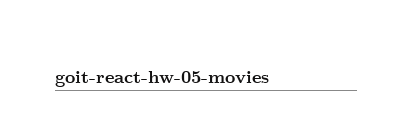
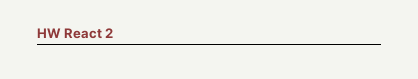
[55,71,269,87] goit-react-hw-05-movies -> [37,28,114,39] HW React 2

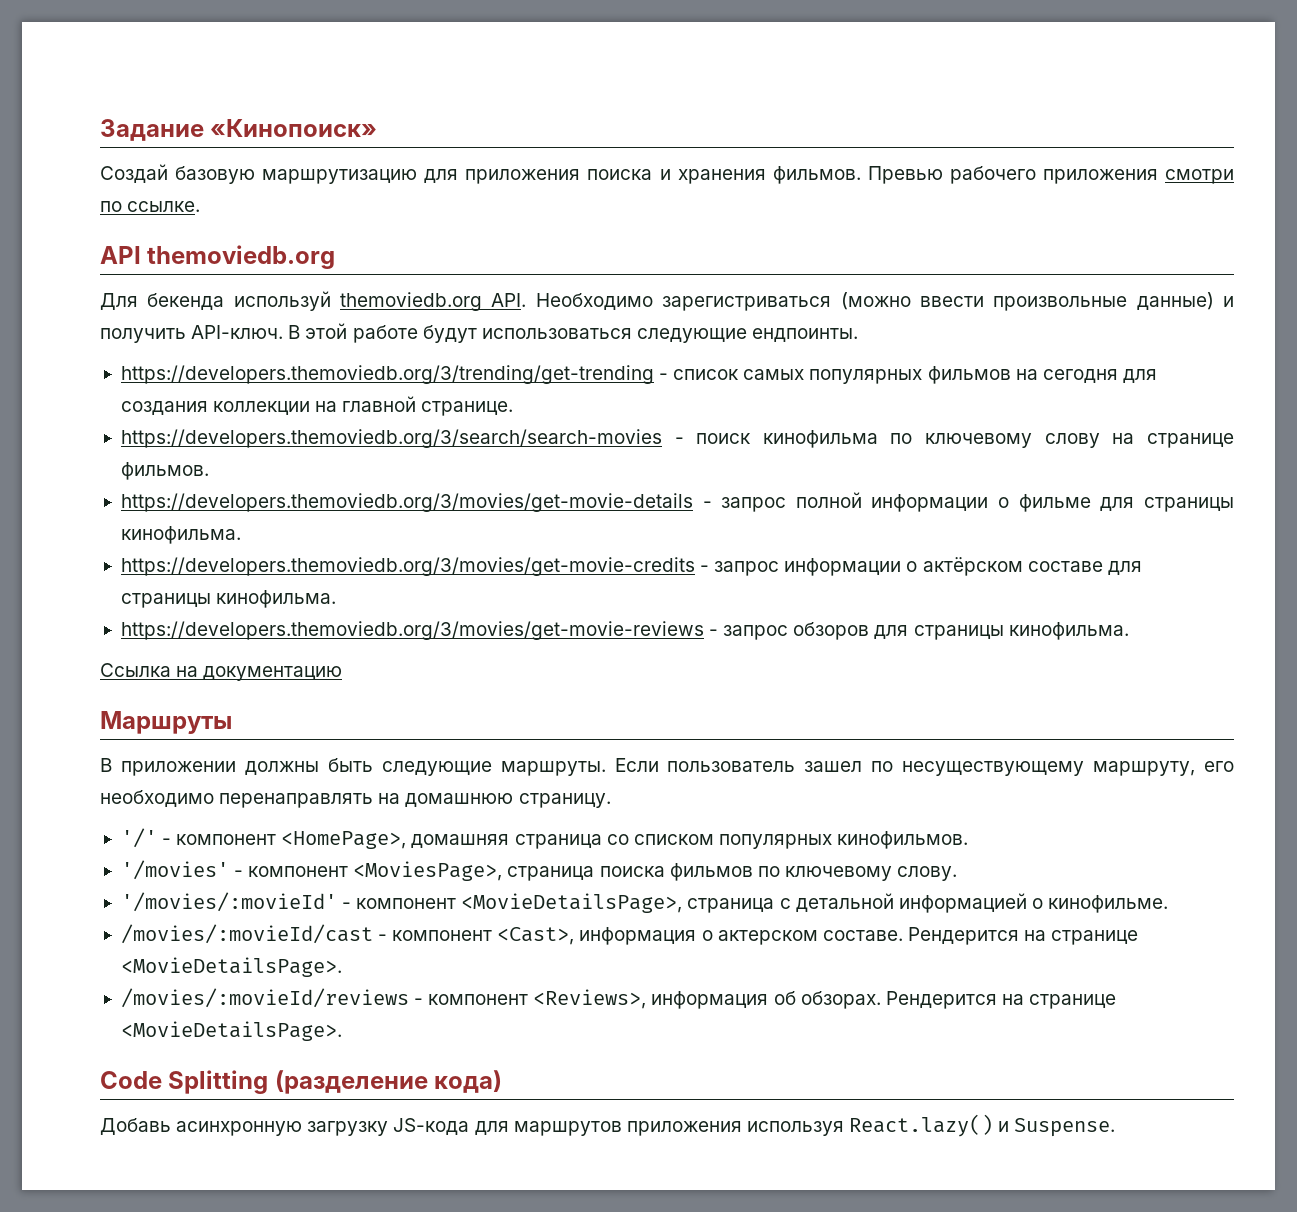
[37,28,114,39] HW React 2 -> [100,119,378,141] [100,164,1235,184] [100,201,201,212] [100,245,336,269] [100,291,1234,311] [100,323,859,343] [120,365,1157,384] [120,396,514,416] [120,429,1235,448] [120,462,209,480] [120,492,1235,512] [120,526,241,544] [120,557,1142,576] [120,590,337,608] [120,621,1129,640] [100,663,343,681] [100,711,232,734] [100,758,1234,776] [100,790,611,808] [120,828,969,849] [120,860,958,881] [120,892,1169,913] [120,924,1139,945] [120,957,342,977] [120,988,1117,1009] [120,1021,342,1041] [100,1070,503,1094] [100,1114,1116,1137] Задание «Кинопоиск» // Создай базовую маршрутизацию для приложения поиска и хранения фильмов. Превью рабочего приложения смотри по ссылке. // API themoviedb.org // Для бекенда используй themoviedb.org API. Необходимо зарегистриваться (можно ввести произвольные данные) и получить API-ключ. В этой работе будут использоваться следующие ендпоинты. // https://developers.themoviedb.org/3/trending/get-trending - список самых популярных фильмов на сегодня для создания коллекции на главной странице. // https://developers.themoviedb.org/3/search/search-movies - поиск кинофильма по ключевому слову на странице фильмов. // https://developers.themoviedb.org/3/movies/get-movie-details - запрос полной информации о фильме для страницы кинофильма. // https://developers.themoviedb.org/3/movies/get-movie-credits - запрос информации о актёрском составе для страницы кинофильма. // https://developers.themoviedb.org/3/movies/get-movie-reviews - запрос обзоров для страницы кинофильма. // Ссылка на документацию // Маршруты // В приложении должны быть следующие маршруты. Если пользователь зашел по несуществующему маршруту, его необходимо перенаправлять на домашнюю страницу. // '/' - компонент <HomePage>, домашняя страница со списком популярных кинофильмов. // '/movies' - компонент <MoviesPage>, страница поиска фильмов по ключевому слову. // '/movies/:movieId' - компонент <MovieDetailsPage>, страница с детальной информацией о кинофильме. // /movies/:movieId/cast - компонент <Cast>, информация о актерском составе. Рендерится на странице <MovieDetailsPage>. // /movies/:movieId/reviews - компонент <Reviews>, информация об обзорах. Рендерится на странице <MovieDetailsPage>. // Code Splitting (разделение кода) // Добавь асинхронную загрузку JS-кода для маршрутов приложения используя React.lazy() и Suspense.

